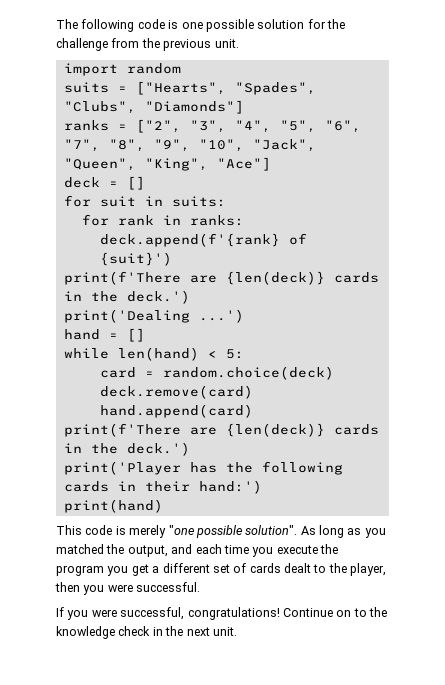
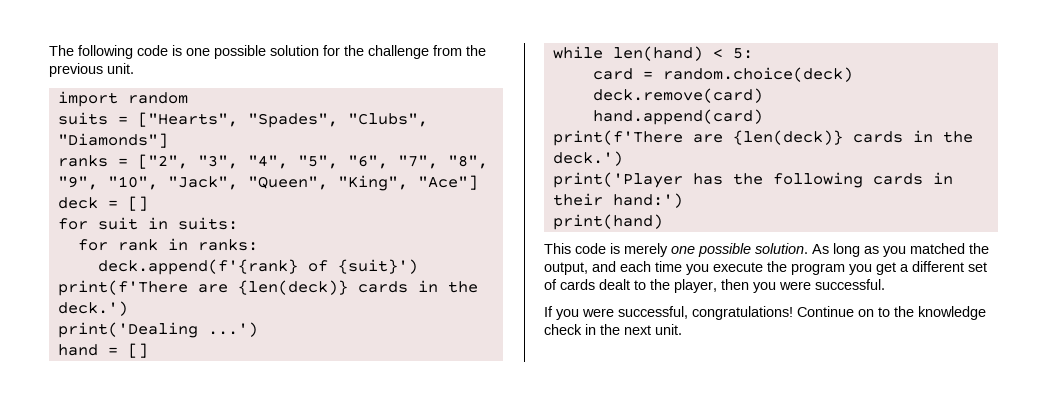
[168,525,298,538] "one possible solution". -> [671,243,808,257] one possible solution.

